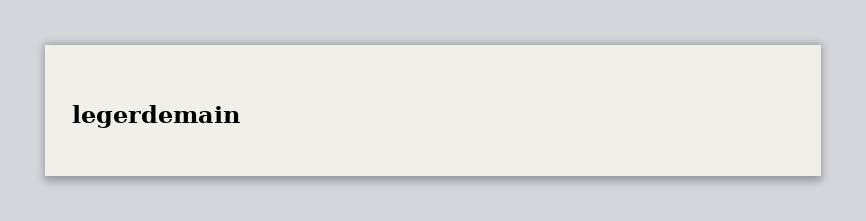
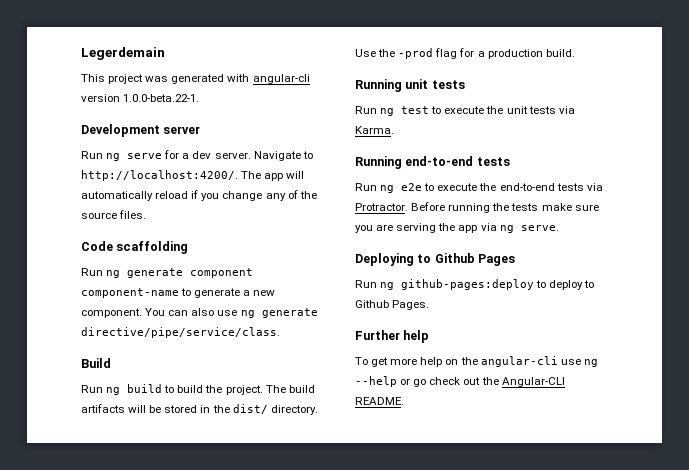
[72,105,240,128] legerdemain -> [81,47,165,60] [81,74,310,84] [81,94,200,102] [81,124,201,137] [81,150,313,161] [81,170,305,181] [81,190,317,201] [81,210,147,219] [81,241,189,254] [81,268,254,278] [81,288,276,298] [81,308,318,318] [81,327,280,338] [81,358,111,368] [81,384,315,395] [81,404,318,415] [355,48,575,59] [355,79,465,92] [355,106,575,116] [355,126,394,134] [355,156,510,169] [355,183,603,193] [355,202,599,213] [355,223,559,233] [355,253,516,266] [355,279,595,290] [355,300,430,310] [355,330,430,343] [355,356,598,367] [355,376,565,387] [355,397,404,405] Legerdemain // This project was generated with angular-cli version 1.0.0-beta.22-1. // Development server // Run ng serve for a dev server. Navigate to http://localhost:4200/. The app will automatically reload if you change any of the source files. // Code scaffolding // Run ng generate component component-name to generate a new component. You can also use ng generate directive/pipe/service/class. // Build // Run ng build to build the project. The build artifacts will be stored in the dist/ directory. Use the -prod flag for a production build. // Running unit tests // Run ng test to execute the unit tests via Karma. // Running end-to-end tests // Run ng e2e to execute the end-to-end tests via Protractor. Before running the tests make sure you are serving the app via ng serve. // Deploying to Github Pages // Run ng github-pages:deploy to deploy to Github Pages. // Further help // To get more help on the angular-cli use ng --help or go check out the Angular-CLI README.

